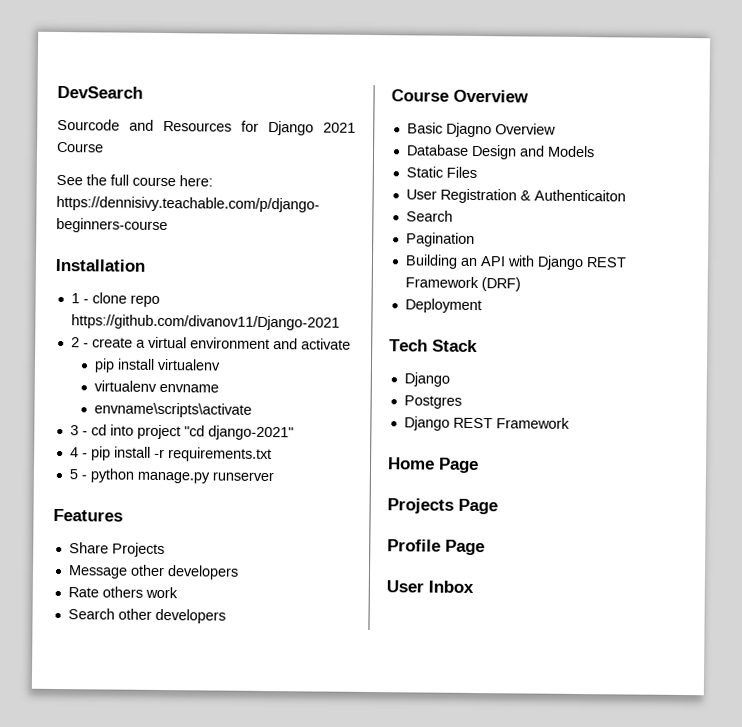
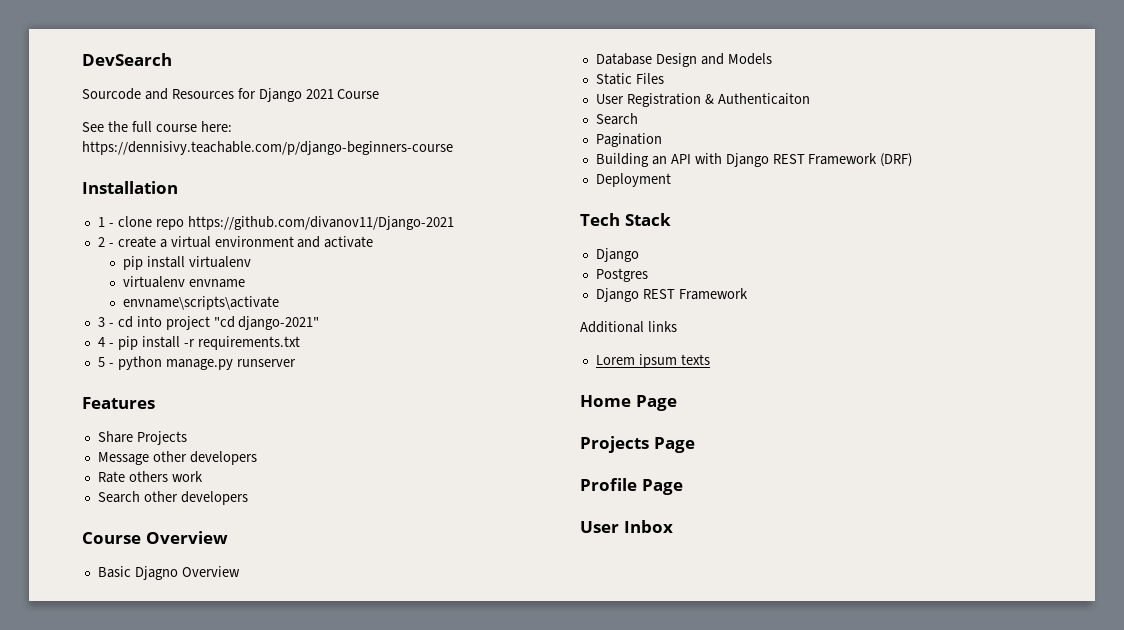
(570, 423) none -> [580,321,677,333] [595,354,710,368] // Additional links // Lorem ipsum texts

